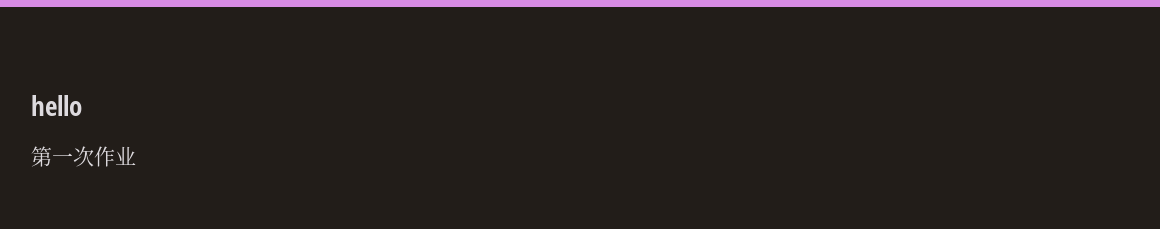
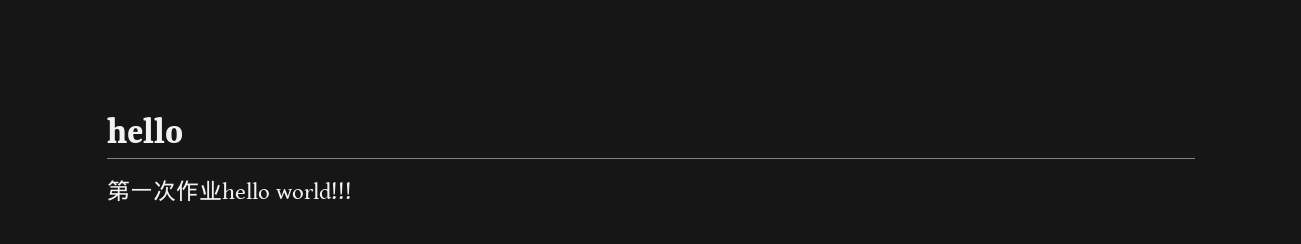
(136, 155) none -> [222,182,353,199] hello world!!!

